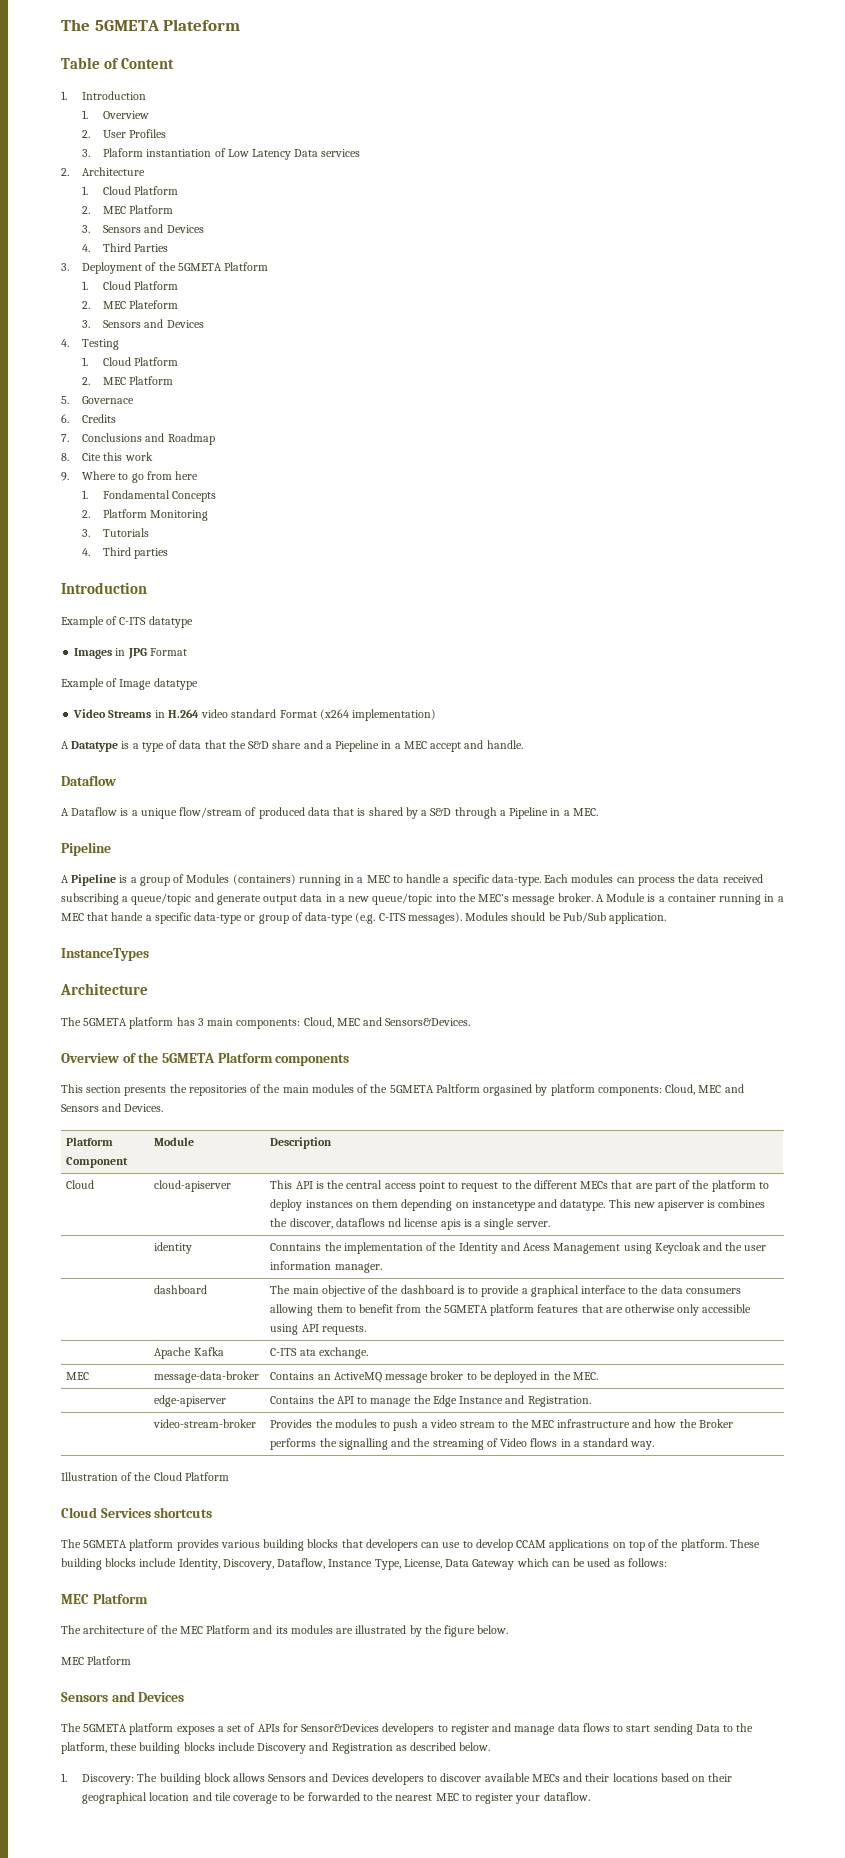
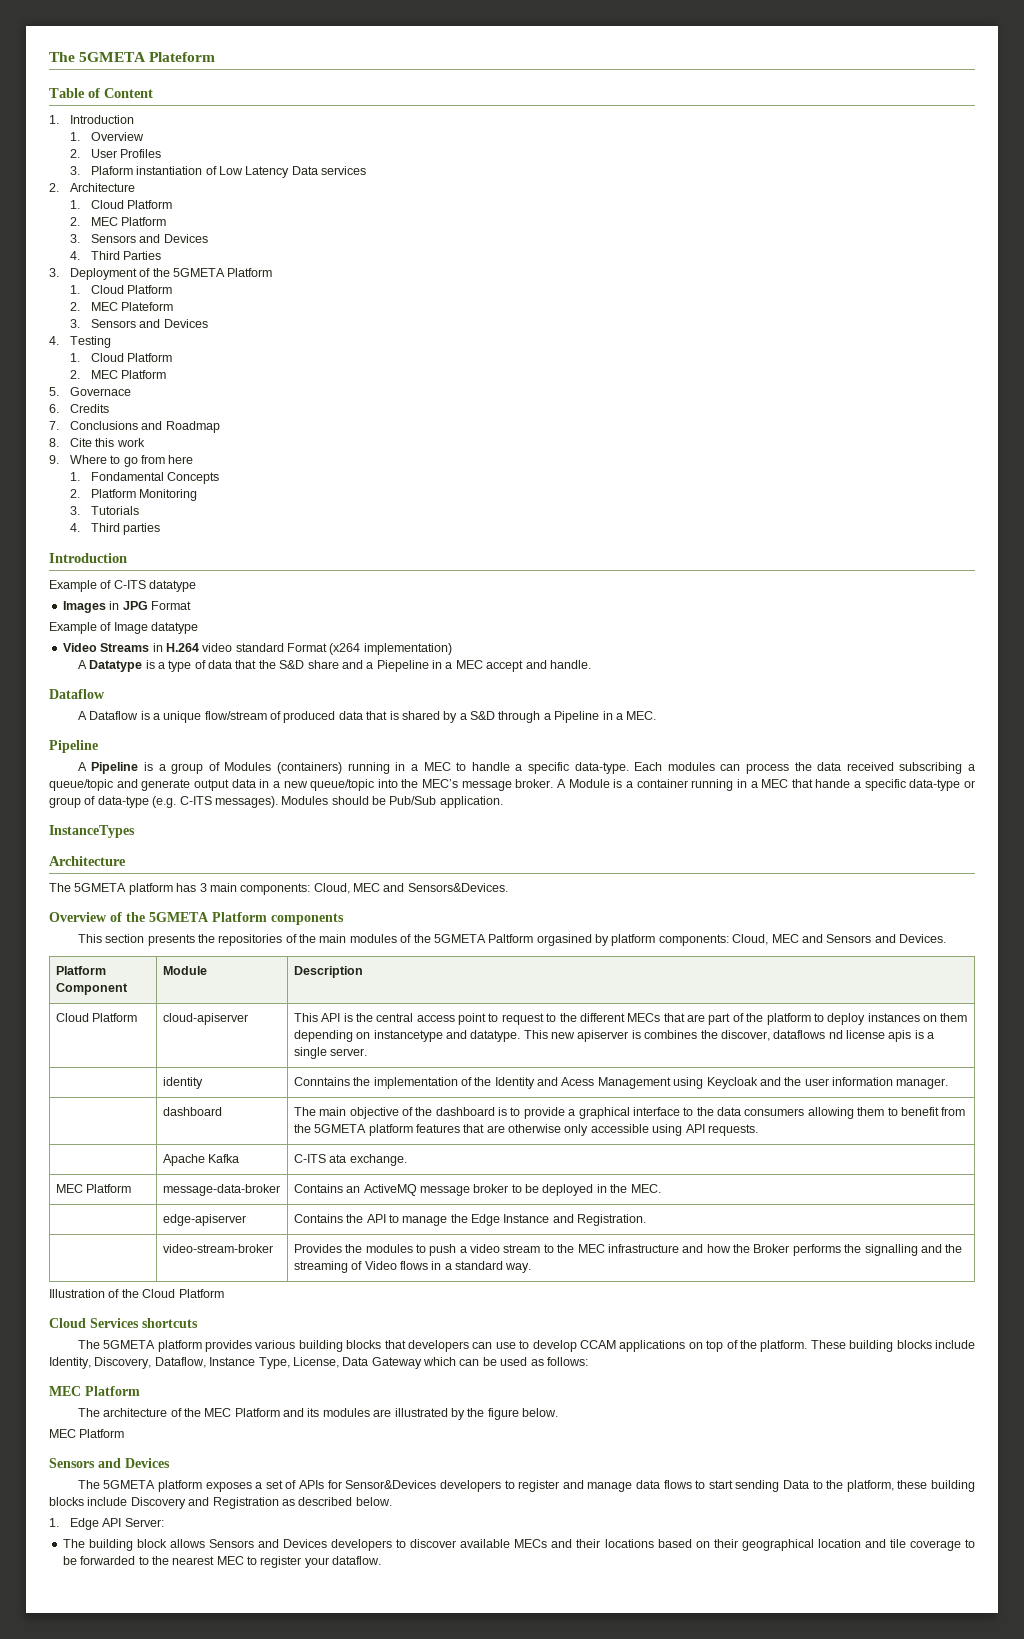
(95, 1184) none -> [92,1013,138,1022] Platform
(90, 1376) none -> [86,1184,132,1193] Platform
[82,1774,135,1785] Discovery: -> [69,1518,164,1530] Edge API Server: //

